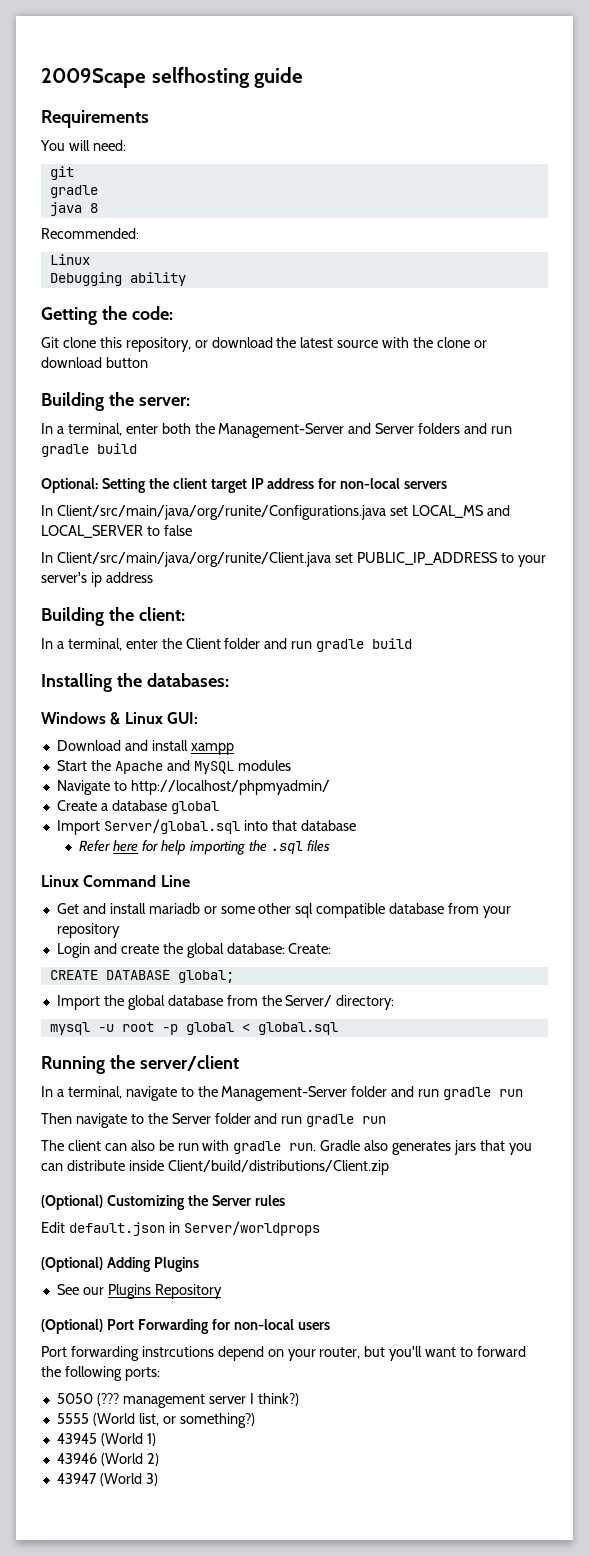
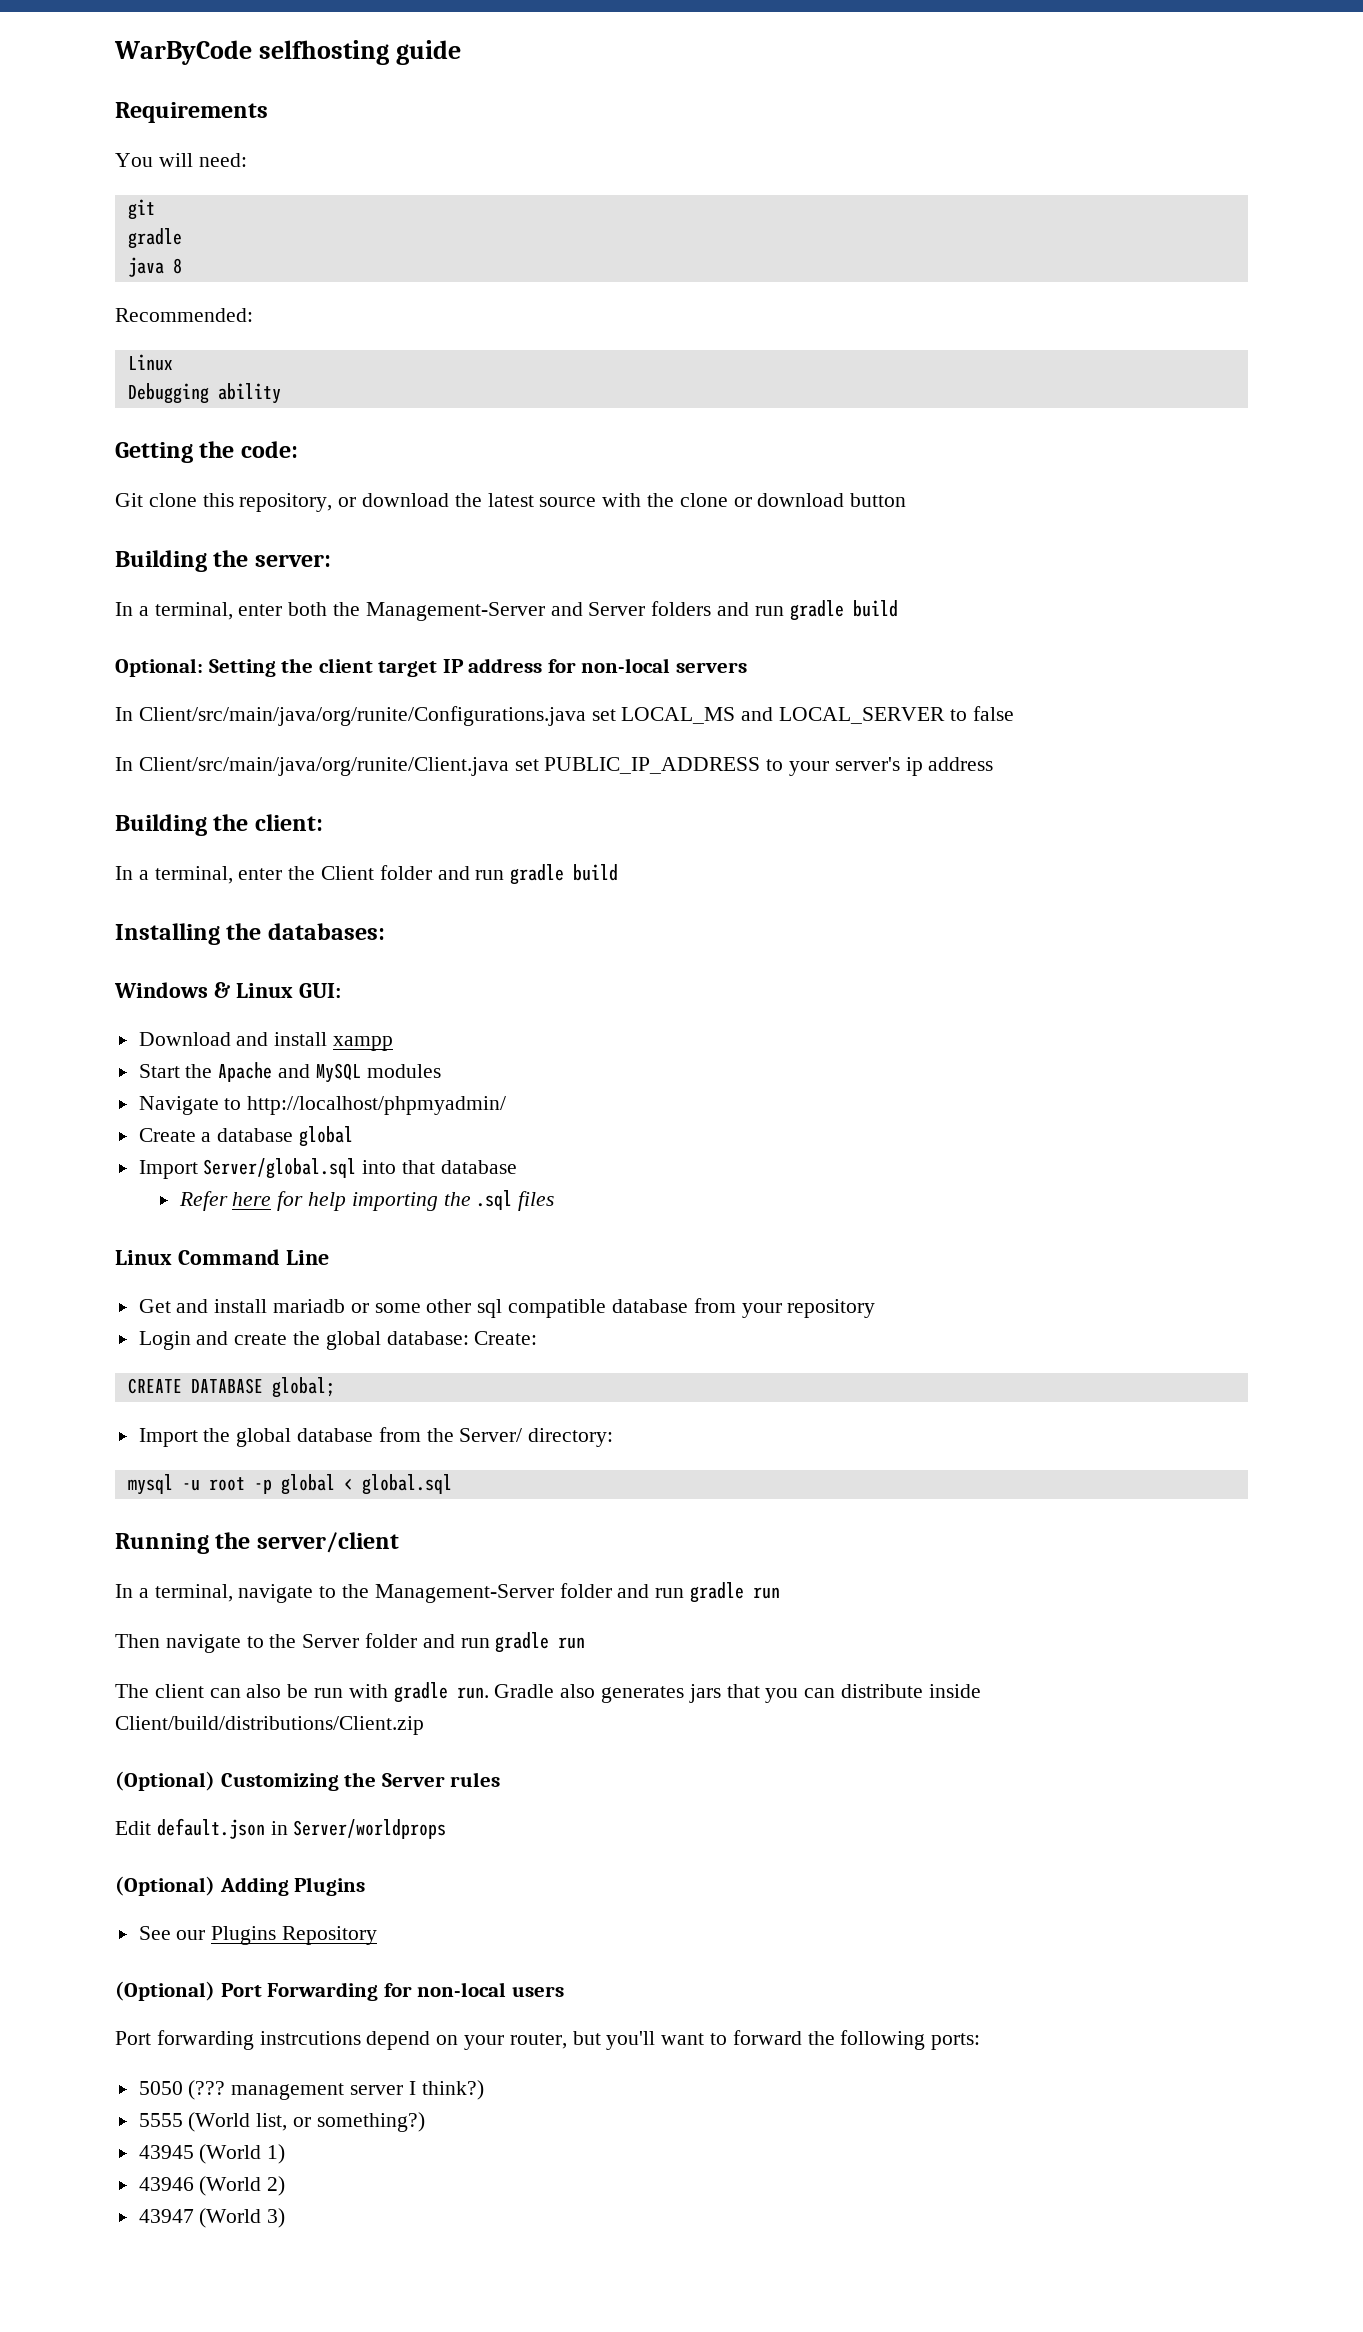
[41,68,146,88] 2009Scape -> [114,40,252,65] WarByCode

